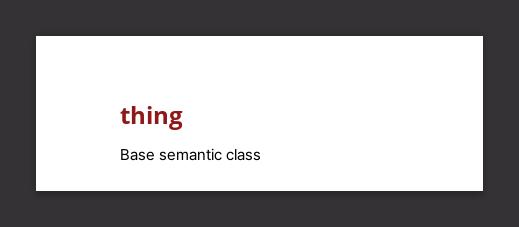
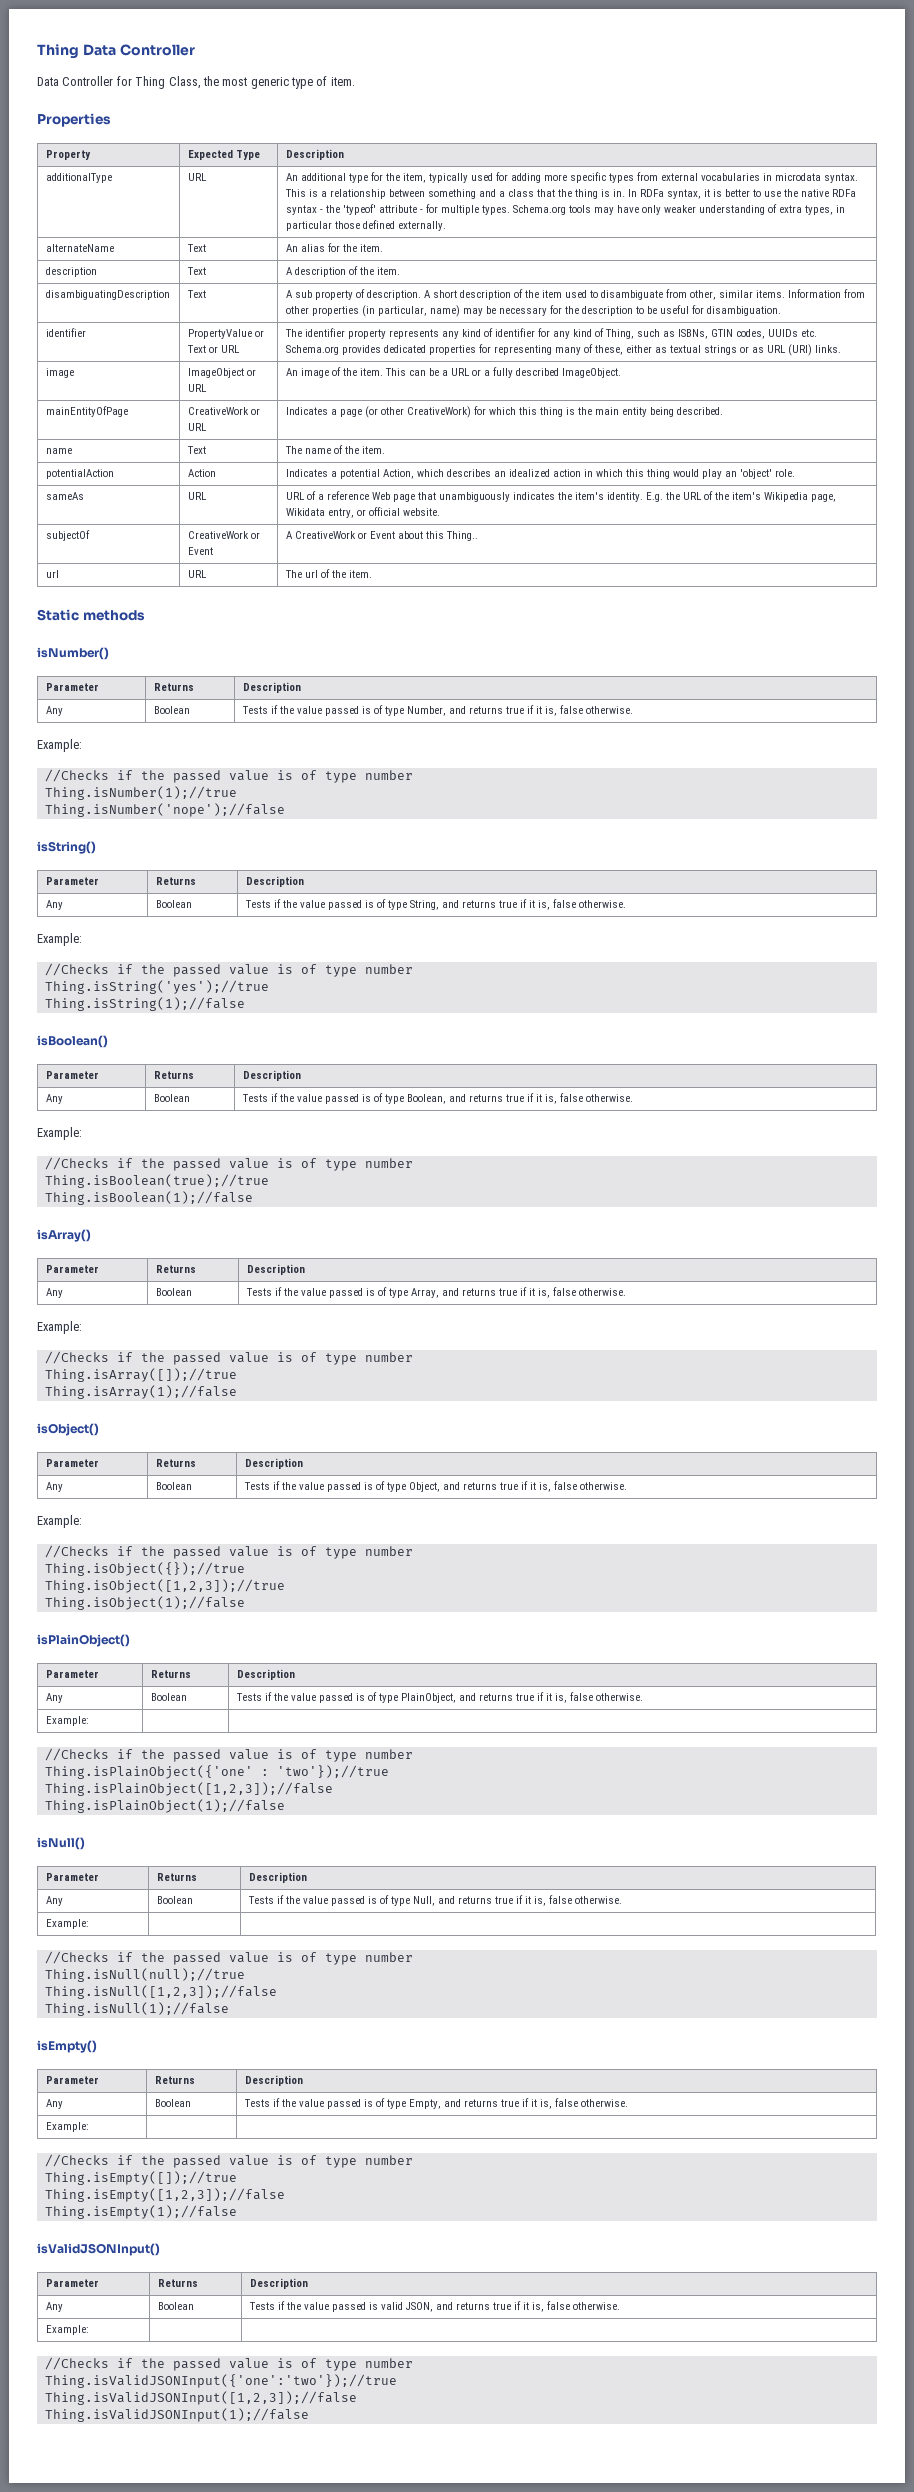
[120,106,183,130] [120,148,262,161] thing // Base semantic class -> [37,44,195,59] [37,76,355,89] [37,113,111,127] [45,150,91,160] [187,150,260,160] [285,149,344,160] [45,173,112,183] [187,173,207,181] [285,172,858,183] [284,189,856,199] [285,204,845,215] [285,220,446,231] [45,244,114,252] [186,244,206,252] [285,243,383,252] [45,267,97,277] [186,267,206,275] [285,266,400,277] [45,290,170,300] [186,290,206,298] [285,289,865,300] [285,305,781,317] [45,328,86,337] [187,329,264,339] [186,345,240,353] [284,328,817,339] [285,344,841,356] [45,368,74,378] [187,368,256,378] [187,384,207,392] [285,367,621,378] [45,406,128,417] [187,407,260,415] [187,423,207,431] [285,406,723,418] [45,448,72,454] [186,446,206,454] [284,445,385,454] [45,469,114,479] [187,469,216,477] [285,469,795,479] [45,492,84,500] [187,492,207,500] [285,491,836,502] [285,507,440,518] [45,530,90,541] [187,531,260,539] [187,547,213,555] [285,531,478,541] [45,570,59,578] [187,570,207,578] [284,569,372,578] [37,609,145,621] [37,647,109,660] [45,683,99,691] [153,683,194,691] [242,682,301,693] [45,706,63,716] [153,706,190,714] [241,705,633,716] [37,739,82,752] [44,769,413,783] [44,786,237,800] [44,803,285,817] [37,841,96,854] [45,877,99,885] [155,877,196,885] [245,876,304,887] [45,900,63,910] [155,900,192,908] [244,899,626,910] [37,933,82,946] [44,963,413,977] [44,980,269,994] [44,997,245,1011] [37,1035,108,1048] [45,1071,99,1079] [153,1071,194,1079] [242,1070,301,1081] [45,1094,63,1104] [153,1094,190,1102] [241,1093,633,1104] [37,1127,82,1140] [44,1157,413,1171] [44,1174,269,1188] [44,1191,253,1205] [37,1229,91,1242] [45,1265,99,1273] [155,1265,196,1273] [246,1264,305,1275] [45,1288,63,1298] [155,1288,192,1296] [245,1287,626,1298] [37,1321,82,1334] [44,1351,413,1365] [44,1368,237,1382] [44,1385,237,1399] [37,1423,99,1436] [45,1459,99,1467] [155,1459,196,1467] [244,1458,303,1469] [45,1482,63,1492] [155,1482,192,1490] [243,1481,627,1492] [37,1515,82,1528] [44,1545,413,1559] [44,1562,245,1576] [44,1579,285,1593] [44,1596,245,1610] [37,1634,130,1647] [45,1670,99,1678] [150,1670,191,1678] [236,1669,295,1680] [45,1693,63,1703] [150,1693,187,1701] [235,1692,643,1703] [45,1716,89,1726] [44,1748,413,1762] [44,1765,389,1779] [44,1782,333,1796] [44,1799,285,1813] [37,1837,85,1850] [45,1873,99,1881] [156,1873,197,1881] [248,1872,307,1883] [45,1896,63,1906] [156,1896,193,1904] [247,1895,622,1906] [45,1919,89,1929] [44,1951,413,1965] [44,1968,245,1982] [44,1985,277,1999] [44,2002,229,2016] [37,2040,97,2053] [45,2076,99,2084] [154,2076,195,2084] [244,2075,303,2086] [45,2099,63,2109] [154,2099,191,2107] [243,2098,628,2109] [45,2122,89,2132] [44,2154,413,2168] [44,2171,237,2185] [44,2188,285,2202] [44,2205,237,2219] [37,2243,160,2256] [45,2279,99,2287] [157,2279,198,2287] [249,2278,308,2289] [45,2302,63,2312] [157,2302,194,2310] [248,2301,620,2312] [45,2325,89,2335] [44,2357,413,2371] [44,2374,397,2388] [44,2391,357,2405] [44,2408,309,2422] Thing Data Controller // Data Controller for Thing Class, the most generic type of item. // Properties // Property | Expected Type | Description // additionalType | URL | An additional type for the item, typically used for adding more specific types from external vocabularies in microdata syntax. This is a relationship between something and a class that the thing is in. In RDFa syntax, it is better to use the native RDFa syntax - the 'typeof' attribute - for multiple types. Schema.org tools may have only weaker understanding of extra types, in particular those defined externally. // alternateName | Text | An alias for the item. // description | Text | A description of the item. // disambiguatingDescription | Text | A sub property of description. A short description of the item used to disambiguate from other, similar items. Information from other properties (in particular, name) may be necessary for the description to be useful for disambiguation. // identifier | PropertyValue or Text or URL | The identifier property represents any kind of identifier for any kind of Thing, such as ISBNs, GTIN codes, UUIDs etc. Schema.org provides dedicated properties for representing many of these, either as textual strings or as URL (URI) links. // image | ImageObject or URL | An image of the item. This can be a URL or a fully described ImageObject. // mainEntityOfPage | CreativeWork or URL | Indicates a page (or other CreativeWork) for which this thing is the main entity being described. // name | Text | The name of the item. // potentialAction | Action | Indicates a potential Action, which describes an idealized action in which this thing would play an 'object' role. // sameAs | URL | URL of a reference Web page that unambiguously indicates the item's identity. E.g. the URL of the item's Wikipedia page, Wikidata entry, or official website. // subjectOf | CreativeWork or Event | A CreativeWork or Event about this Thing.. // url | URL | The url of the item. // Static methods // isNumber() // Parameter | Returns | Description // Any | Boolean | Tests if the value passed is of type Number, and returns true if it is, false otherwise. // Example: // //Checks if the passed value is of type number // Thing.isNumber(1);//true // Thing.isNumber('nope');//false // isString() // Parameter | Returns | Description // Any | Boolean | Tests if the value passed is of type String, and returns true if it is, false otherwise. // Example: // //Checks if the passed value is of type number // Thing.isString('yes');//true // Thing.isString(1);//false // isBoolean() // Parameter | Returns | Description // Any | Boolean | Tests if the value passed is of type Boolean, and returns true if it is, false otherwise. // Example: // //Checks if the passed value is of type number // Thing.isBoolean(true);//true // Thing.isBoolean(1);//false // isArray() // Parameter | Returns | Description // Any | Boolean | Tests if the value passed is of type Array, and returns true if it is, false otherwise. // Example: // //Checks if the passed value is of type number // Thing.isArray([]);//true // Thing.isArray(1);//false // isObject() // Parameter | Returns | Description // Any | Boolean | Tests if the value passed is of type Object, and returns true if it is, false otherwise. // Example: // //Checks if the passed value is of type number // Thing.isObject({});//true // Thing.isObject([1,2,3]);//true // Thing.isObject(1);//false // isPlainObject() // Parameter | Returns | Description // Any | Boolean | Tests if the value passed is of type PlainObject, and returns true if it is, false otherwise. // Example: | | // //Checks if the passed value is of type number // Thing.isPlainObject({'one' : 'two'});//true // Thing.isPlainObject([1,2,3]);//false // Thing.isPlainObject(1);//false // isNull() // Parameter | Returns | Description // Any | Boolean | Tests if the value passed is of type Null, and returns true if it is, false otherwise. // Example: | | // //Checks if the passed value is of type number // Thing.isNull(null);//true // Thing.isNull([1,2,3]);//false // Thing.isNull(1);//false // isEmpty() // Parameter | Returns | Description // Any | Boolean | Tests if the value passed is of type Empty, and returns true if it is, false otherwise. // Example: | | // //Checks if the passed value is of type number // Thing.isEmpty([]);//true // Thing.isEmpty([1,2,3]);//false // Thing.isEmpty(1);//false // isValidJSONInput() // Parameter | Returns | Description // Any | Boolean | Tests if the value passed is valid JSON, and returns true if it is, false otherwise. // Example: | | // //Checks if the passed value is of type number // Thing.isValidJSONInput({'one':'two'});//true // Thing.isValidJSONInput([1,2,3]);//false // Thing.isValidJSONInput(1);//false

